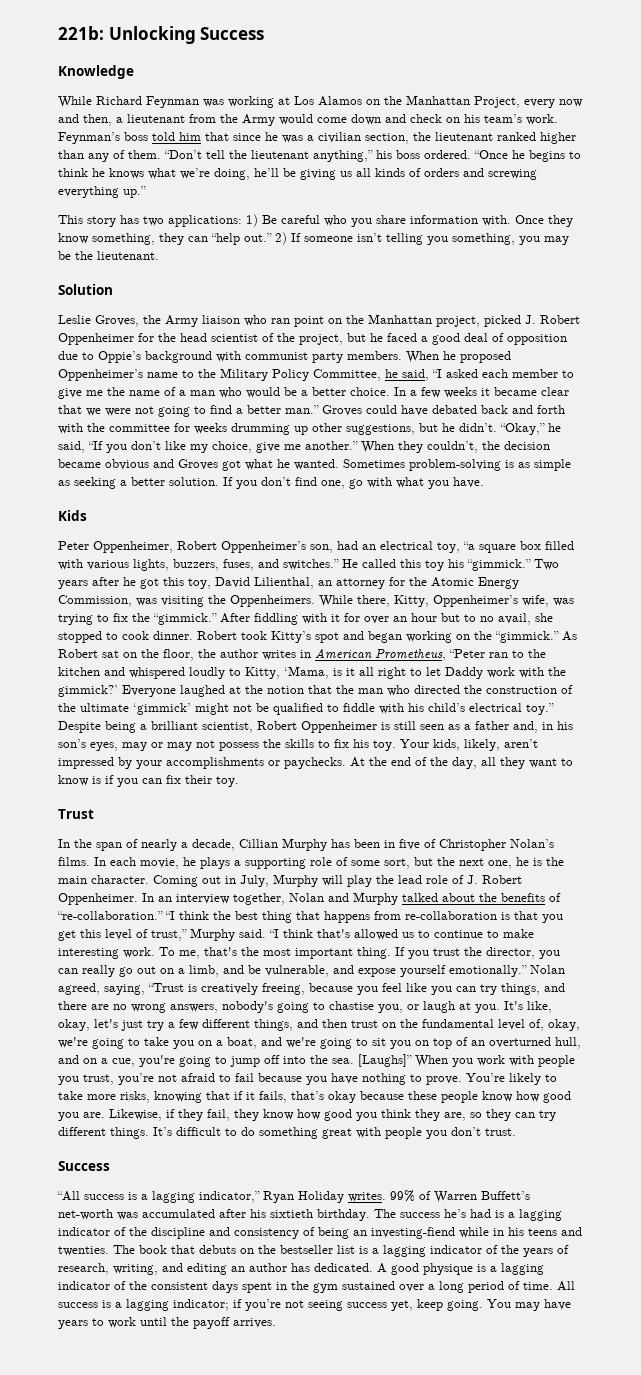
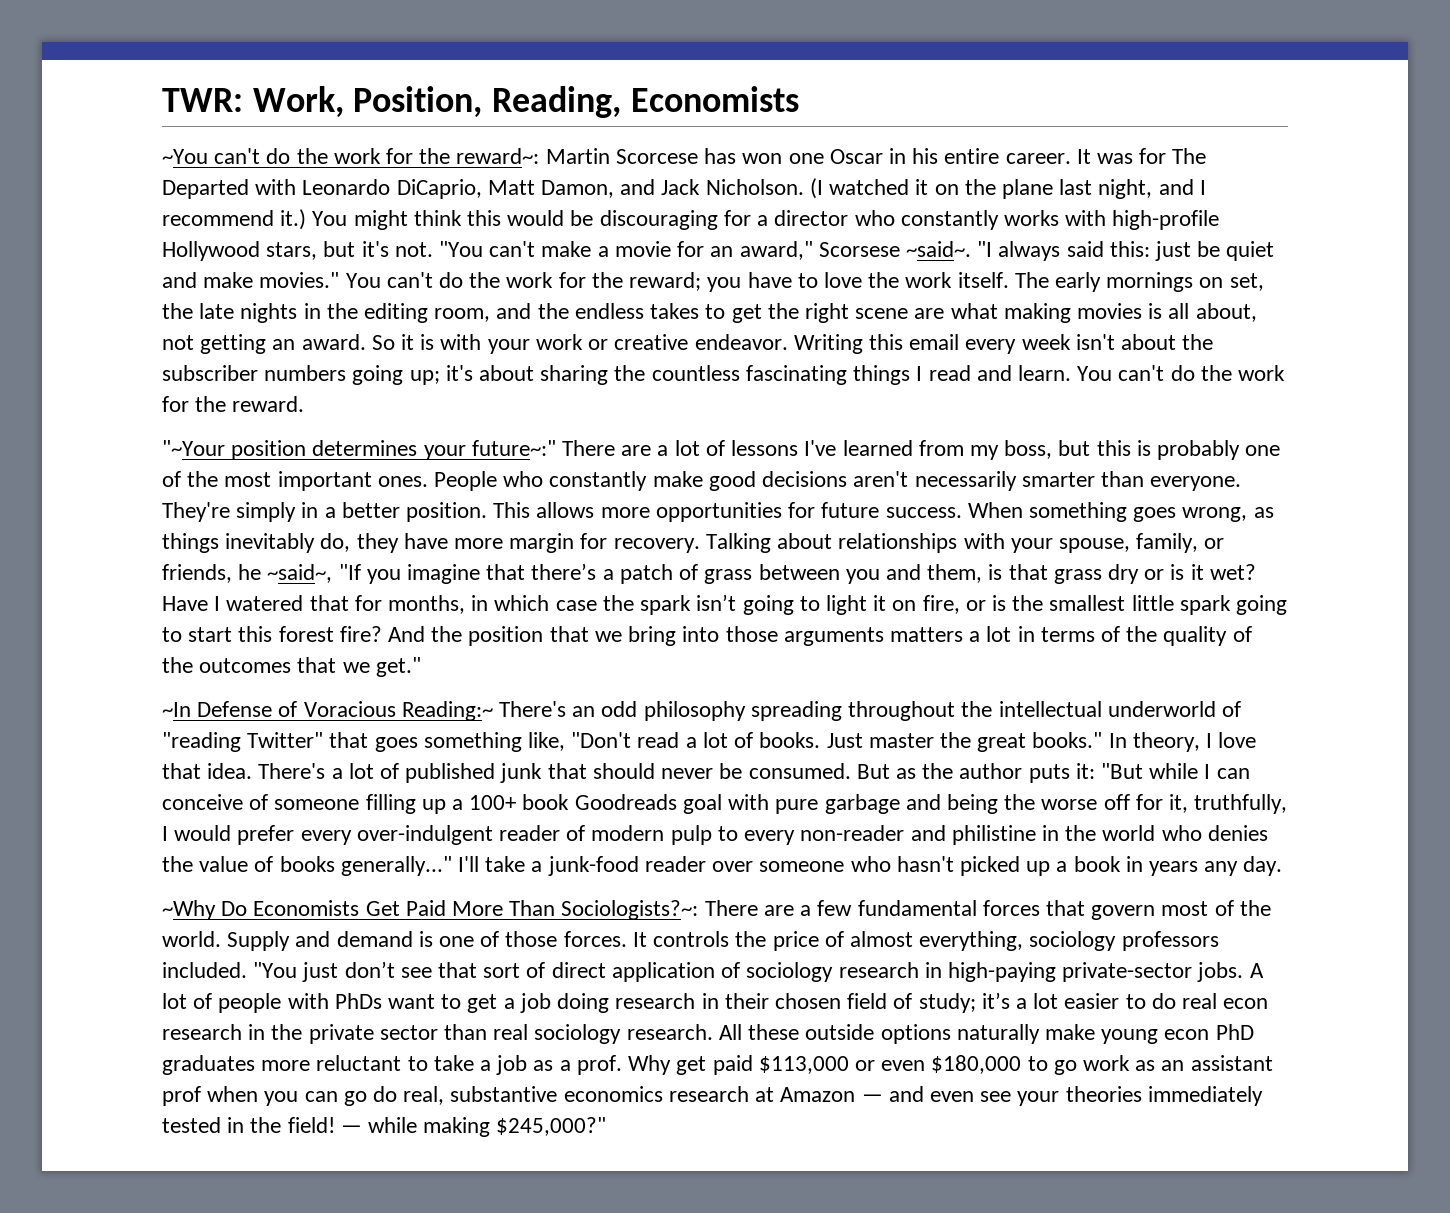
[58,26,265,44] [58,65,134,79] [58,95,583,108] [58,114,558,126] [58,132,576,144] [58,150,581,162] [58,168,537,180] [58,186,146,198] [58,214,573,227] [58,232,569,245] [58,251,159,260] [58,284,113,295] [58,314,580,327] [58,333,567,345] [58,351,511,363] [58,368,574,381] [58,387,569,399] [58,405,565,417] [58,423,561,435] [58,441,550,453] [58,459,571,471] [58,477,484,489] [58,510,87,521] [58,541,574,553] [58,559,559,571] [58,577,519,589] [58,595,574,607] [58,613,553,625] [58,631,577,643] [58,648,546,661] [58,666,566,679] [58,685,573,697] [58,703,554,715] [58,721,573,733] [58,739,538,751] [58,757,573,769] [58,775,239,787] [58,809,94,819] [58,838,554,851] [58,857,564,869] [58,874,522,887] [58,892,561,905] [57,911,563,923] [58,928,534,941] [58,947,560,959] [58,965,565,977] [58,983,565,995] [58,1001,552,1013] [58,1019,580,1031] [58,1037,581,1049] [58,1054,575,1067] [58,1073,557,1085] [58,1091,571,1103] [58,1109,556,1121] [58,1127,516,1139] [58,1161,110,1171] [57,1190,530,1203] [58,1209,562,1221] [58,1227,582,1239] [58,1245,569,1257] [58,1263,544,1275] [58,1281,575,1293] [58,1299,571,1311] [58,1317,276,1329] 221b: Unlocking Success // Knowledge // While Richard Feynman was working at Los Alamos on the Manhattan Project, every now and then, a lieutenant from the Army would come down and check on his team’s work. Feynman’s boss told him that since he was a civilian section, the lieutenant ranked higher than any of them. “Don’t tell the lieutenant anything,” his boss ordered. “Once he begins to think he knows what we’re doing, he’ll be giving us all kinds of orders and screwing everything up.” // This story has two applications: 1) Be careful who you share information with. Once they know something, they can “help out.” 2) If someone isn’t telling you something, you may be the lieutenant. // Solution // Leslie Groves, the Army liaison who ran point on the Manhattan project, picked J. Robert Oppenheimer for the head scientist of the project, but he faced a good deal of opposition due to Oppie’s background with communist party members. When he proposed Oppenheimer’s name to the Military Policy Committee, he said, “I asked each member to give me the name of a man who would be a better choice. In a few weeks it became clear that we were not going to find a better man.” Groves could have debated back and forth with the committee for weeks drumming up other suggestions, but he didn’t. “Okay,” he said, “If you don’t like my choice, give me another.” When they couldn’t, the decision became obvious and Groves got what he wanted. Sometimes problem-solving is as simple as seeking a better solution. If you don’t find one, go with what you have. // Kids // Peter Oppenheimer, Robert Oppenheimer’s son, had an electrical toy, “a square box filled with various lights, buzzers, fuses, and switches.” He called this toy his “gimmick.” Two years after he got this toy, David Lilienthal, an attorney for the Atomic Energy Commission, was visiting the Oppenheimers. While there, Kitty, Oppenheimer’s wife, was trying to fix the “gimmick.” After fiddling with it for over an hour but to no avail, she stopped to cook dinner. Robert took Kitty’s spot and began working on the “gimmick.” As Robert sat on the floor, the author writes in American Prometheus, “Peter ran to the kitchen and whispered loudly to Kitty, ‘Mama, is it all right to let Daddy work with the gimmick?’ Everyone laughed at the notion that the man who directed the construction of the ultimate ‘gimmick’ might not be qualified to fiddle with his child’s electrical toy.” Despite being a brilliant scientist, Robert Oppenheimer is still seen as a father and, in his son’s eyes, may or may not possess the skills to fix his toy. Your kids, likely, aren’t impressed by your accomplishments or paychecks. At the end of the day, all they want to know is if you can fix their toy. // Trust // In the span of nearly a decade, Cillian Murphy has been in five of Christopher Nolan’s films. In each movie, he plays a supporting role of some sort, but the next one, he is the main character. Coming out in July, Murphy will play the lead role of J. Robert Oppenheimer. In an interview together, Nolan and Murphy talked about the benefits of “re-collaboration.” “I think the best thing that happens from re-collaboration is that you get this level of trust,” Murphy said. “I think that's allowed us to continue to make interesting work. To me, that's the most important thing. If you trust the director, you can really go out on a limb, and be vulnerable, and expose yourself emotionally.” Nolan agreed, saying, “Trust is creatively freeing, because you feel like you can try things, and there are no wrong answers, nobody's going to chastise you, or laugh at you. It's like, okay, let's just try a few different things, and then trust on the fundamental level of, okay, we're going to take you on a boat, and we're going to sit you on top of an overturned hull, and on a cue, you're going to jump off into the sea. [Laughs]” When you work with people you trust, you’re not afraid to fail because you have nothing to prove. You’re likely to take more risks, knowing that if it fails, that’s okay because these people know how good you are. Likewise, if they fail, they know how good you think they are, so they can try different things. It’s difficult to do something great with people you don’t trust. // Success // “All success is a lagging indicator,” Ryan Holiday writes. 99% of Warren Buffett’s net-worth was accumulated after his sixtieth birthday. The success he’s had is a lagging indicator of the discipline and consistency of being an investing-fiend while in his teens and twenties. The book that debuts on the bestseller list is a lagging indicator of the years of research, writing, and editing an author has dedicated. A good physique is a lagging indicator of the consistent days spent in the gym sustained over a long period of time. All success is a lagging indicator; if you’re not seeing success yet, keep going. You may have years to work until the payoff arrives. -> [162,86,799,118] [162,148,1207,164] [162,178,1206,199] [162,209,1220,230] [162,241,1275,261] [162,272,1264,292] [162,303,1257,323] [162,334,1214,354] [162,365,1285,385] [162,396,305,412] [162,440,1281,460] [162,471,1242,491] [162,502,1274,522] [162,533,1225,553] [162,563,1256,584] [162,594,1288,615] [162,626,1252,646] [162,657,421,677] [162,701,1241,721] [162,732,1257,752] [162,763,1250,783] [162,794,1288,814] [162,825,1268,845] [162,856,1283,876] [162,900,1271,920] [162,931,1219,951] [162,961,1264,982] [162,992,1269,1013] [162,1024,1254,1044] [162,1055,1273,1075] [162,1086,1263,1106] [162,1117,607,1137] TWR: Work, Position, Reading, Economists // ~You can't do the work for the reward~: Martin Scorcese has won one Oscar in his entire career. It was for The Departed with Leonardo DiCaprio, Matt Damon, and Jack Nicholson. (I watched it on the plane last night, and I recommend it.) You might think this would be discouraging for a director who constantly works with high-profile Hollywood stars, but it's not. "You can't make a movie for an award," Scorsese ~said~. "I always said this: just be quiet and make movies." You can't do the work for the reward; you have to love the work itself. The early mornings on set, the late nights in the editing room, and the endless takes to get the right scene are what making movies is all about, not getting an award. So it is with your work or creative endeavor. Writing this email every week isn't about the subscriber numbers going up; it's about sharing the countless fascinating things I read and learn. You can't do the work for the reward. // "~Your position determines your future~:" There are a lot of lessons I've learned from my boss, but this is probably one of the most important ones. People who constantly make good decisions aren't necessarily smarter than everyone. They're simply in a better position. This allows more opportunities for future success. When something goes wrong, as things inevitably do, they have more margin for recovery. Talking about relationships with your spouse, family, or friends, he ~said~, "If you imagine that there’s a patch of grass between you and them, is that grass dry or is it wet? Have I watered that for months, in which case the spark isn’t going to light it on fire, or is the smallest little spark going to start this forest fire? And the position that we bring into those arguments matters a lot in terms of the quality of the outcomes that we get." // ~In Defense of Voracious Reading:~ There's an odd philosophy spreading throughout the intellectual underworld of "reading Twitter" that goes something like, "Don't read a lot of books. Just master the great books." In theory, I love that idea. There's a lot of published junk that should never be consumed. But as the author puts it: "But while I can conceive of someone filling up a 100+ book Goodreads goal with pure garbage and being the worse off for it, truthfully, I would prefer every over-indulgent reader of modern pulp to every non-reader and philistine in the world who denies the value of books generally..." I'll take a junk-food reader over someone who hasn't picked up a book in years any day. // ~Why Do Economists Get Paid More Than Sociologists?~: There are a few fundamental forces that govern most of the world. Supply and demand is one of those forces. It controls the price of almost everything, sociology professors included. "You just don’t see that sort of direct application of sociology research in high-paying private-sector jobs. A lot of people with PhDs want to get a job doing research in their chosen field of study; it’s a lot easier to do real econ research in the private sector than real sociology research. All these outside options naturally make young econ PhD graduates more reluctant to take a job as a prof. Why get paid $113,000 or even $180,000 to go work as an assistant prof when you can go do real, substantive economics research at Amazon — and even see your theories immediately tested in the field! — while making $245,000?"

